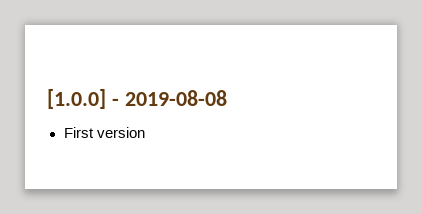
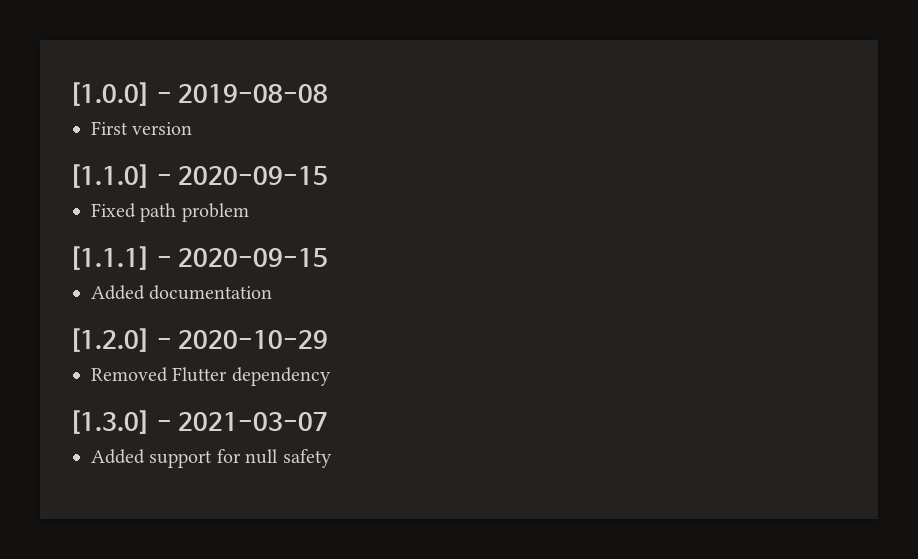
(145, 132) none -> [69,164,329,188] [91,203,249,222] [69,246,329,270] [91,285,273,300] [69,328,329,352] [91,367,331,386] [69,410,329,434] [91,449,332,468] // [1.1.0] - 2020-09-15 // Fixed path problem // [1.1.1] - 2020-09-15 // Added documentation // [1.2.0] - 2020-10-29 // Removed Flutter dependency // [1.3.0] - 2021-03-07 // Added support for null safety

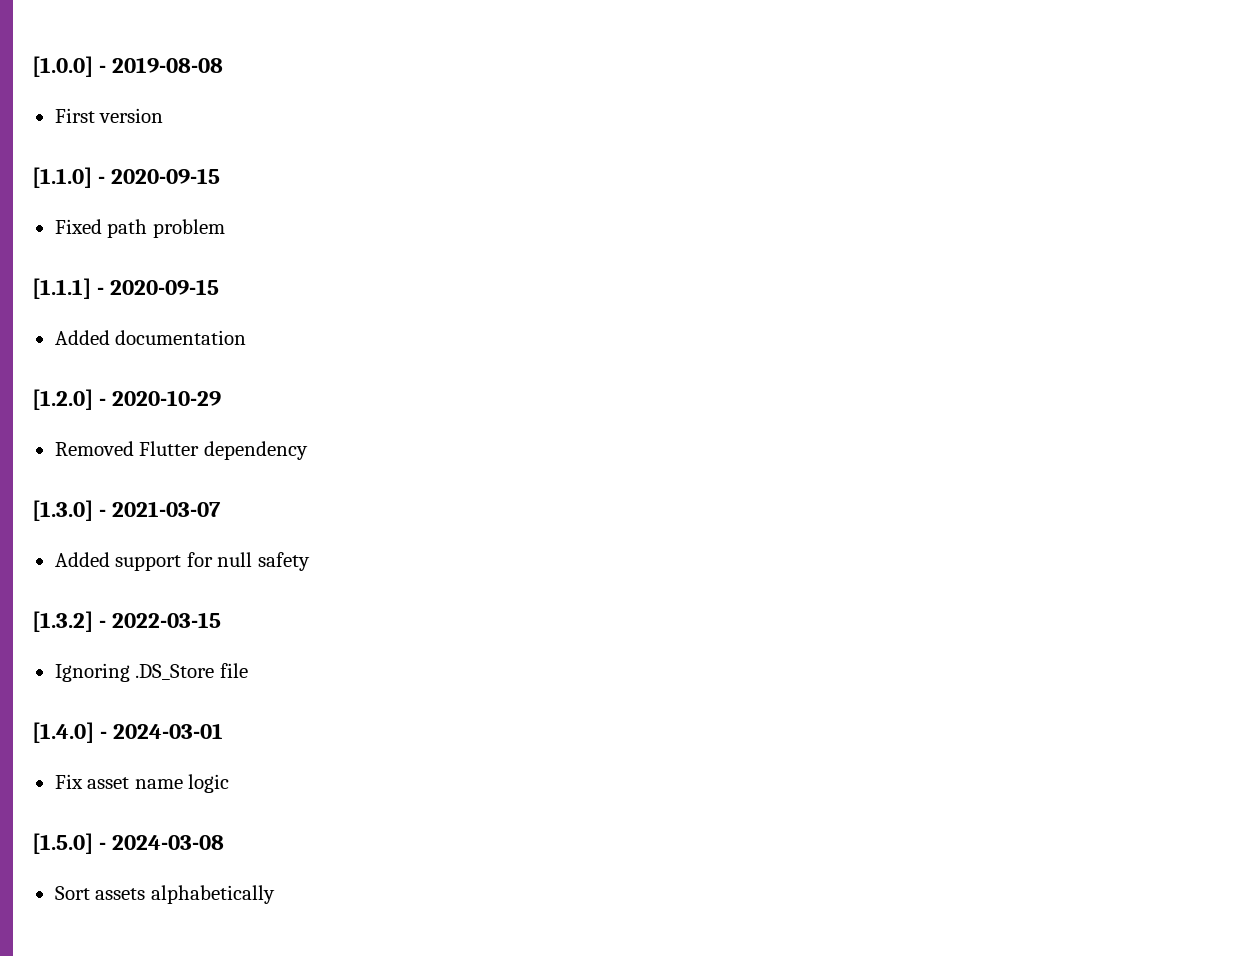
(332, 458) none -> [32,611,222,632] [54,663,248,682] [32,722,224,743] [54,774,230,793] [32,833,225,854] [54,885,275,904] // [1.3.2] - 2022-03-15 // Ignoring .DS_Store file // [1.4.0] - 2024-03-01 // Fix asset name logic // [1.5.0] - 2024-03-08 // Sort assets alphabetically

